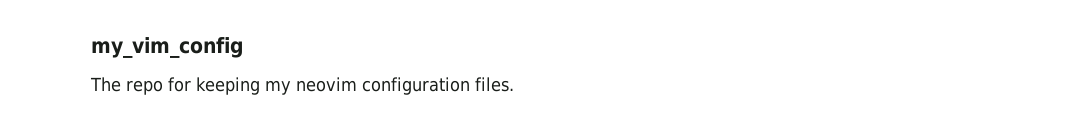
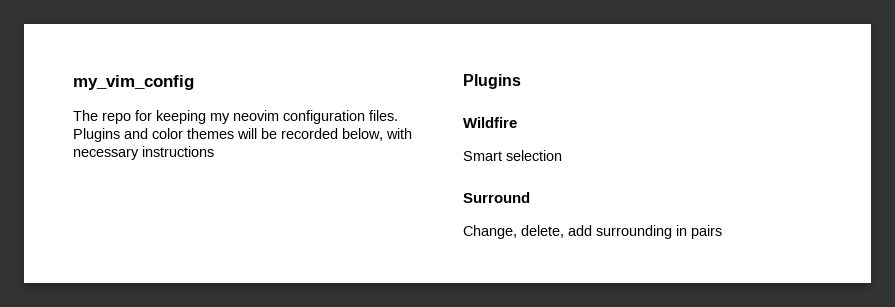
(514, 84) none -> [73,128,412,142] [73,146,214,160] [463,74,521,89] [463,117,517,128] [463,150,562,161] [463,192,530,203] [463,225,722,239] Plugins and color themes will be recorded below, with necessary instructions // Plugins // Wildfire // Smart selection // Surround // Change, delete, add surrounding in pairs

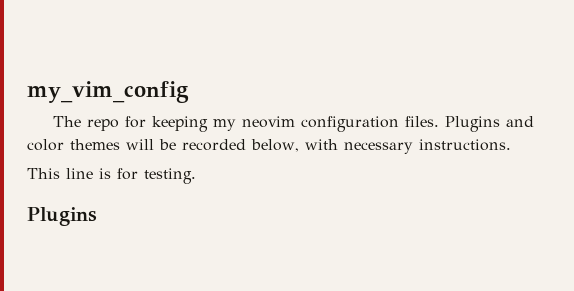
[142,146,214,157] [463,74,521,89] [463,117,517,128] [463,150,562,161] [463,192,530,203] [463,225,722,239] instructions // Plugins // Wildfire // Smart selection // Surround // Change, delete, add surrounding in pairs -> [418,139,511,151] [27,168,196,184] [27,207,97,226] instructions. // This line is for testing. // Plugins

